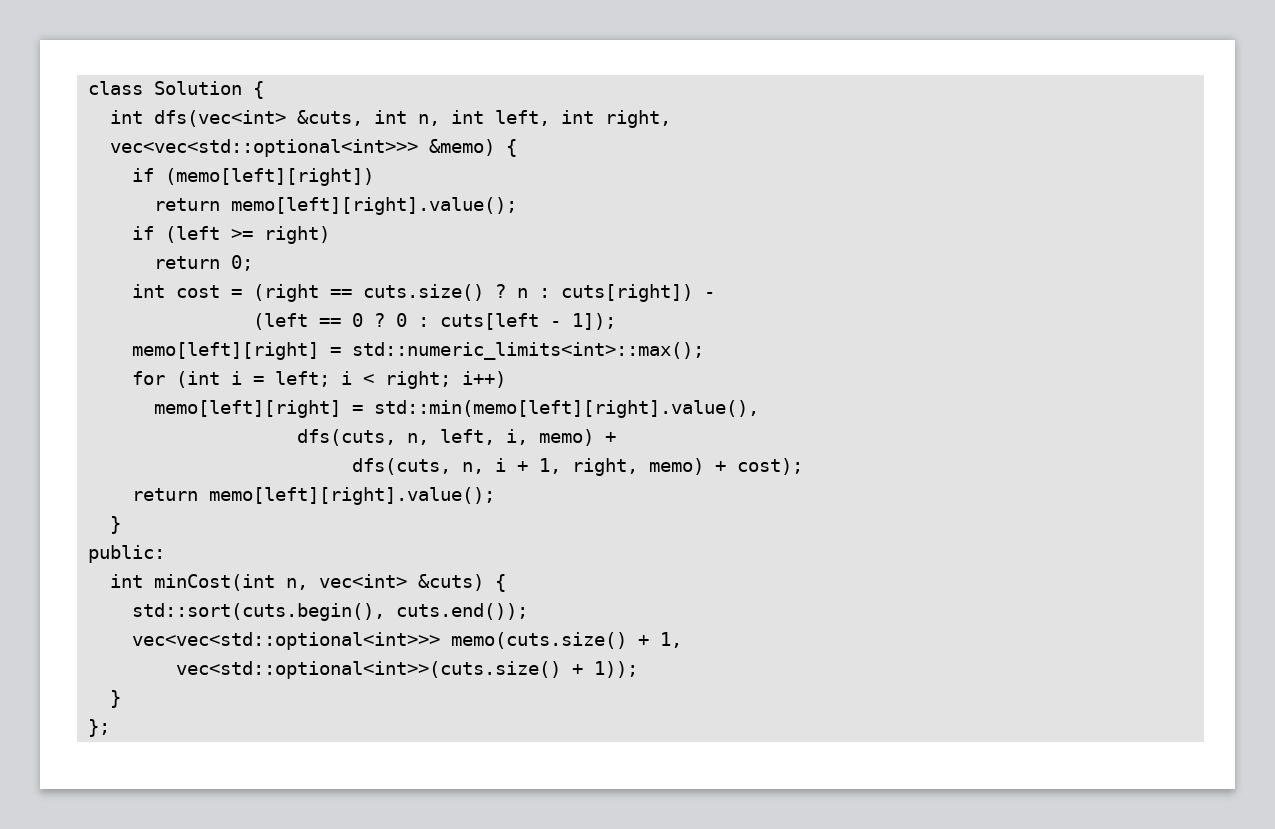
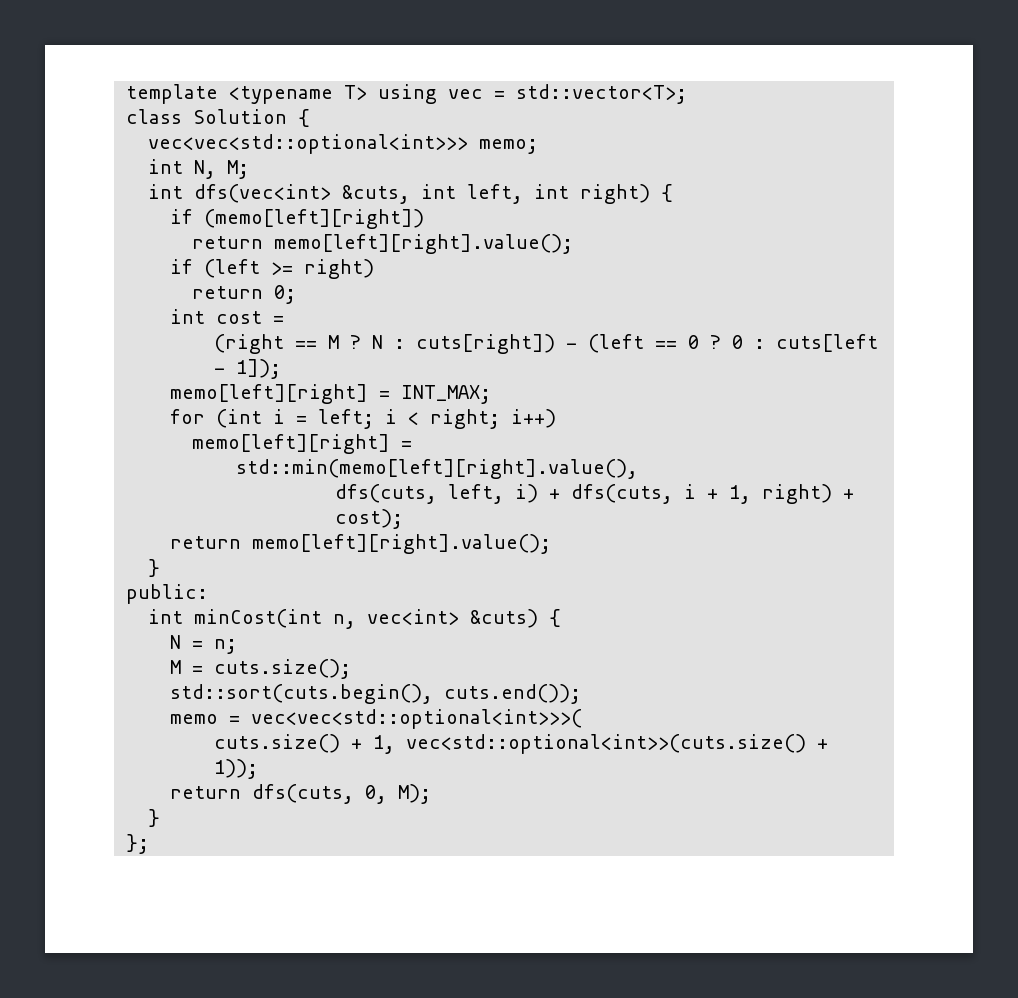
[88,81,265,99] [110,110,672,128] [110,139,496,157] class Solution { // int dfs(vec<int> &cuts, int n, int left, int right, // vec<vec<std::optional<int>>> &memo) -> [125,84,687,104] [125,109,310,127] [147,134,538,154] [147,159,249,179] [147,184,650,204] template <typename T> using vec = std::vector<T>; // class Solution { // vec<vec<std::optional<int>>> memo; // int N, M; // int dfs(vec<int> &cuts, int left, int right)
(243, 293) none -> (284, 320) //
[363,284,529,301] cuts.size() ? n -> [327,335,383,349] M ? N
(716, 295) // -> (577, 346) none
[352,342,705,360] std::numeric_limits<int>::max(); -> [400,385,491,404] INT_MAX;
(364, 409) none -> (412, 445) //
[407,429,617,446] [352,458,485,475] n, left, i, memo) + // dfs(cuts, n, -> [447,484,673,504] left, i) + dfs(cuts,
[572,458,705,476] right, memo) -> [761,484,832,504] right)
[132,603,529,621] [132,632,683,650] std::sort(cuts.begin(), cuts.end()); // vec<vec<std::optional<int>>> memo(cuts.size() + 1, // -> [169,635,237,654] [169,659,351,679] [169,684,581,704] [169,709,582,729] [213,734,395,754] N = n; // M = cuts.size(); // std::sort(cuts.begin(), cuts.end()); // memo = vec<vec<std::optional<int>>>( // cuts.size() + 1,
(639, 669) none -> [169,784,431,804] // return dfs(cuts, 0, M);

